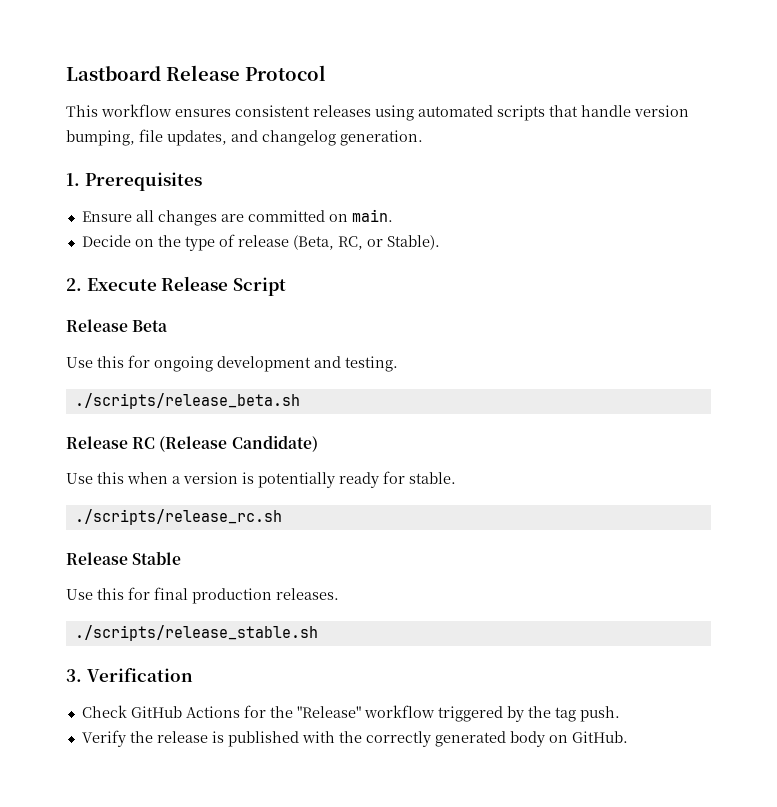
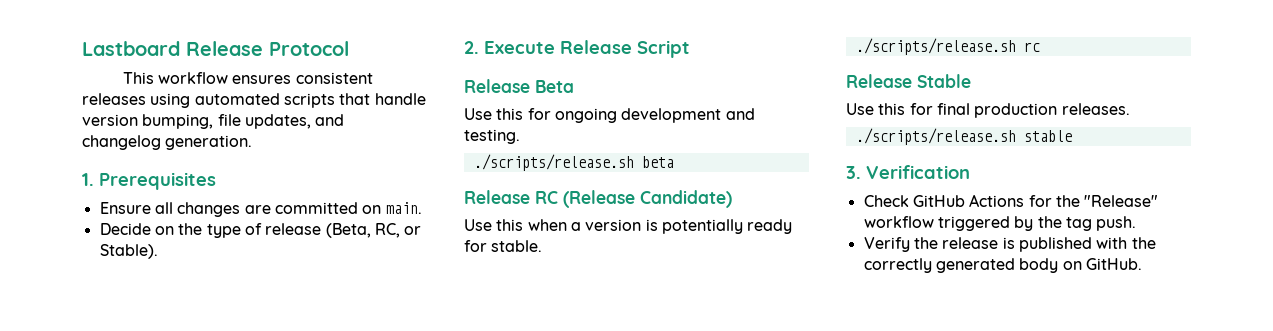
[74,393,300,409] ./scripts/release_beta.sh -> [473,154,674,171] ./scripts/release.sh beta
[74,509,282,525] ./scripts/release_rc.sh -> [855,38,1040,55] ./scripts/release.sh rc
[74,625,318,641] ./scripts/release_stable.sh -> [855,128,1072,145] ./scripts/release.sh stable

